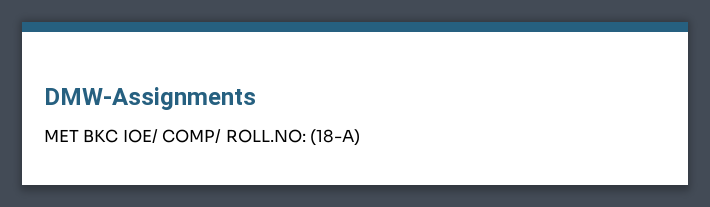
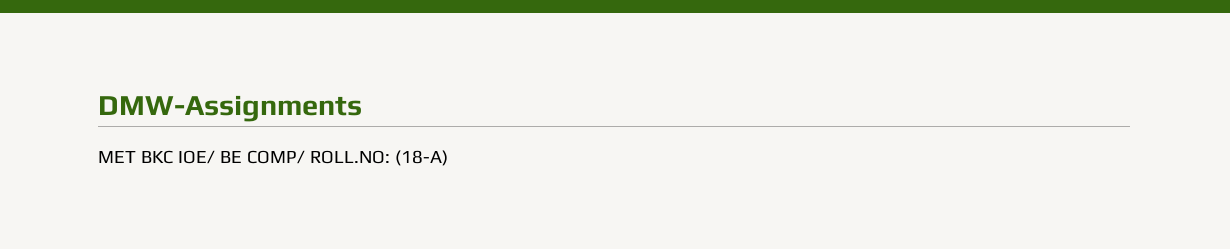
(158, 136) none -> [219,151,242,163] BE

